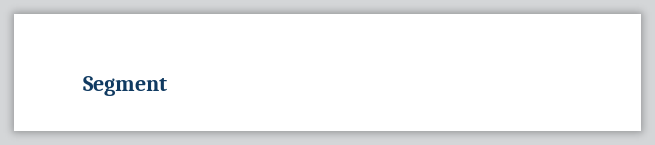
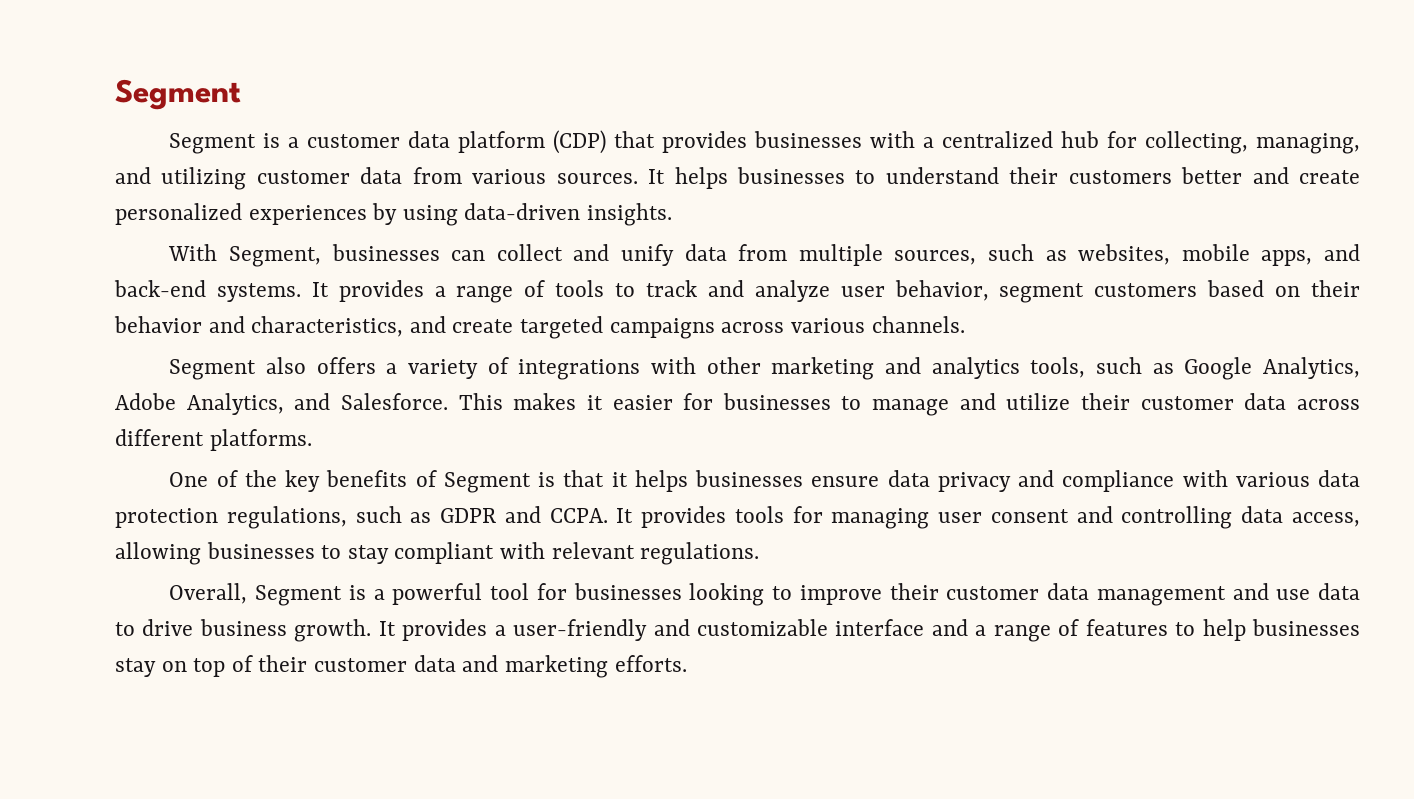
[83,76,167,96] Segment -> [115,79,241,110] [169,130,1360,154] [115,167,1360,190] [115,203,673,226] [168,244,1360,267] [114,280,1361,303] [114,316,965,339] [169,357,1360,380] [115,393,1360,416] [115,429,312,451] [169,470,1361,493] [115,506,1360,529] [115,542,760,565] [169,583,1360,606] [115,619,1360,642] [115,655,687,678] Segment // Segment is a customer data platform (CDP) that provides businesses with a centralized hub for collecting, managing, and utilizing customer data from various sources. It helps businesses to understand their customers better and create personalized experiences by using data-driven insights. // With Segment, businesses can collect and unify data from multiple sources, such as websites, mobile apps, and back-end systems. It provides a range of tools to track and analyze user behavior, segment customers based on their behavior and characteristics, and create targeted campaigns across various channels. // Segment also offers a variety of integrations with other marketing and analytics tools, such as Google Analytics, Adobe Analytics, and Salesforce. This makes it easier for businesses to manage and utilize their customer data across different platforms. // One of the key benefits of Segment is that it helps businesses ensure data privacy and compliance with various data protection regulations, such as GDPR and CCPA. It provides tools for managing user consent and controlling data access, allowing businesses to stay compliant with relevant regulations. // Overall, Segment is a powerful tool for businesses looking to improve their customer data management and use data to drive business growth. It provides a user-friendly and customizable interface and a range of features to help businesses stay on top of their customer data and marketing efforts.

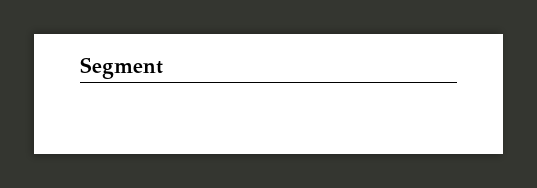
[115,79,241,110] [169,130,1360,154] [115,167,1360,190] [115,203,673,226] [168,244,1360,267] [114,280,1361,303] [114,316,965,339] [169,357,1360,380] [115,393,1360,416] [115,429,312,451] [169,470,1361,493] [115,506,1360,529] [115,542,760,565] [169,583,1360,606] [115,619,1360,642] [115,655,687,678] Segment // Segment is a customer data platform (CDP) that provides businesses with a centralized hub for collecting, managing, and utilizing customer data from various sources. It helps businesses to understand their customers better and create personalized experiences by using data-driven insights. // With Segment, businesses can collect and unify data from multiple sources, such as websites, mobile apps, and back-end systems. It provides a range of tools to track and analyze user behavior, segment customers based on their behavior and characteristics, and create targeted campaigns across various channels. // Segment also offers a variety of integrations with other marketing and analytics tools, such as Google Analytics, Adobe Analytics, and Salesforce. This makes it easier for businesses to manage and utilize their customer data across different platforms. // One of the key benefits of Segment is that it helps businesses ensure data privacy and compliance with various data protection regulations, such as GDPR and CCPA. It provides tools for managing user consent and controlling data access, allowing businesses to stay compliant with relevant regulations. // Overall, Segment is a powerful tool for businesses looking to improve their customer data management and use data to drive business growth. It provides a user-friendly and customizable interface and a range of features to help businesses stay on top of their customer data and marketing efforts. -> [80,57,163,79] Segment

